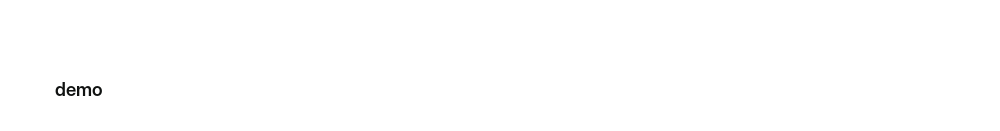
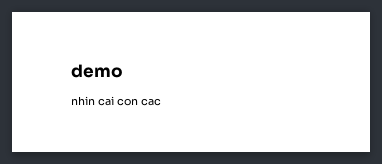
(103, 89) none -> [71,96,161,106] // nhin cai con cac

